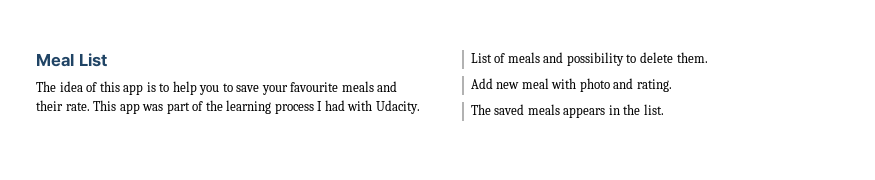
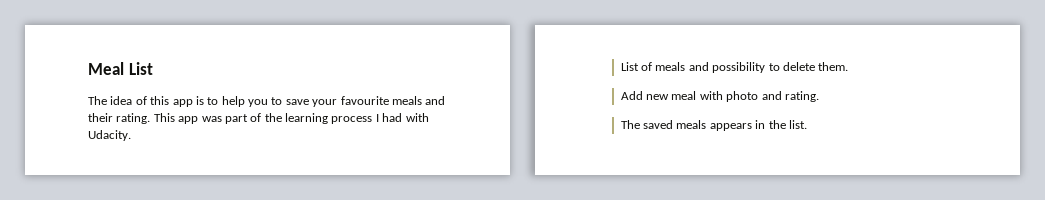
[65,102,90,111] rate. -> [116,113,151,124] rating.

